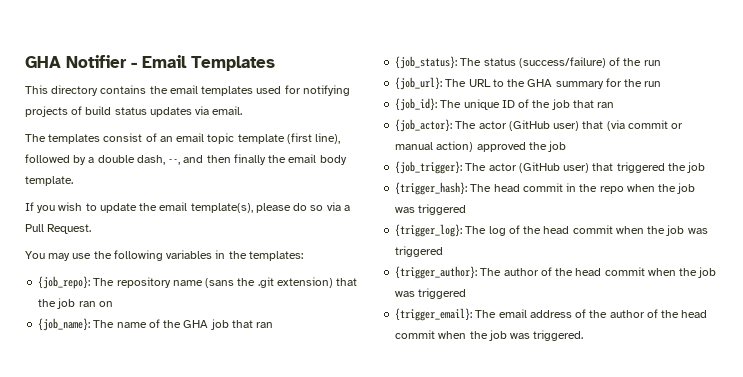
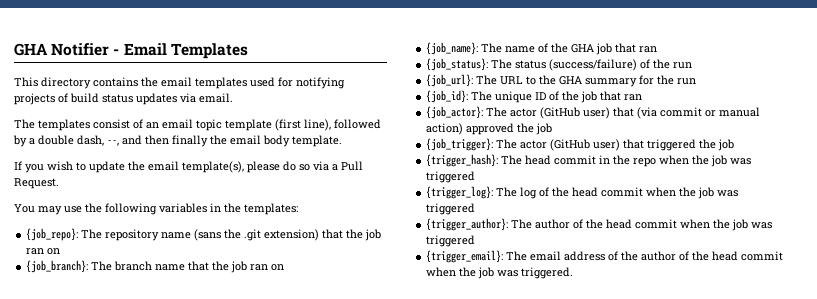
(113, 304) none -> [26,260,285,273] // {job_branch}: The branch name that the job ran on

